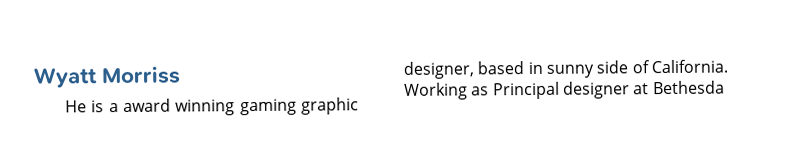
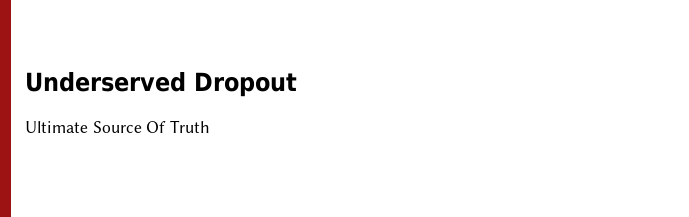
[33,66,182,88] [64,97,359,116] [403,59,728,79] [404,80,725,100] Wyatt Morriss // He is a award winning gaming graphic designer, based in sunny side of California. Working as Principal designer at Bethesda -> [25,72,297,97] [25,120,211,133] Underserved Dropout // Ultimate Source Of Truth

